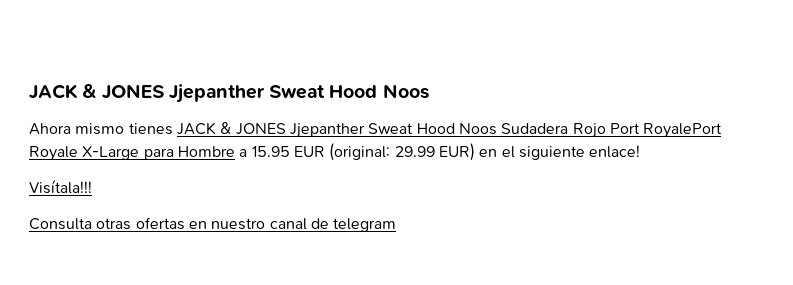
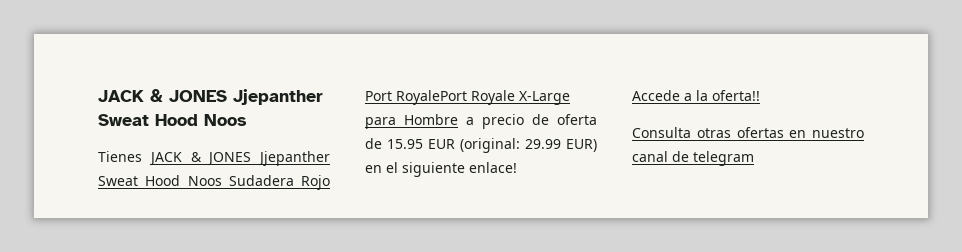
[29,123,173,135] Ahora mismo tienes -> [98,151,142,162] Tienes
(248, 153) none -> [482,114,597,129] [365,138,382,149] precio de oferta de
[29,180,92,194] Visítala!!! -> [632,90,760,101] Accede a la oferta!!

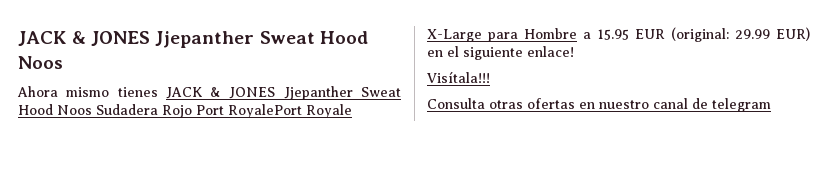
[98,151,142,162] Tienes -> [17,86,158,97] Ahora mismo tienes
[482,114,597,129] [365,138,382,149] precio de oferta de -> (592, 35) none
[632,90,760,101] Accede a la oferta!! -> [427,71,490,83] Visítala!!!

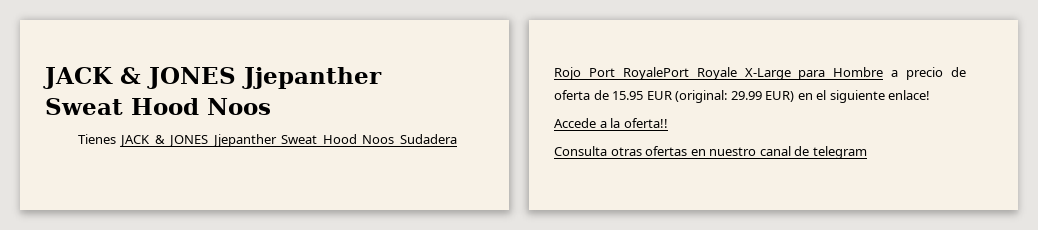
[17,86,158,97] Ahora mismo tienes -> [77,134,116,144] Tienes
(592, 35) none -> [906,67,967,80] [554,90,609,100] precio de oferta de
[427,71,490,83] Visítala!!! -> [554,118,668,128] Accede a la oferta!!

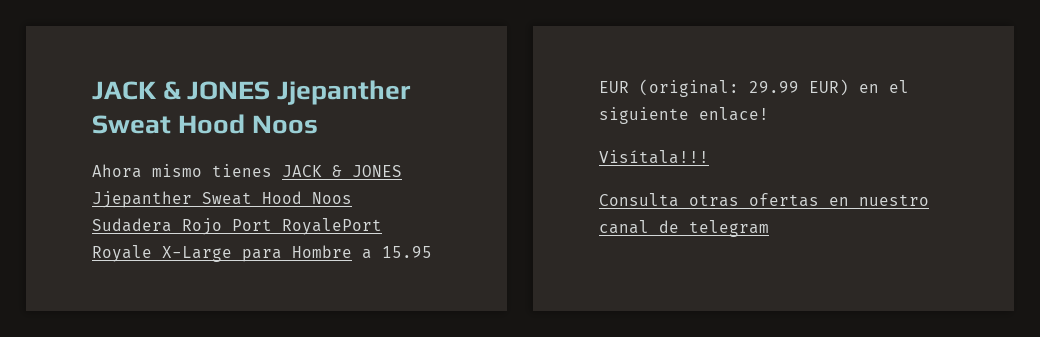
[77,134,116,144] Tienes -> [92,164,272,178] Ahora mismo tienes
[906,67,967,80] [554,90,609,100] precio de oferta de -> (372, 254) none
[554,118,668,128] Accede a la oferta!! -> [599,150,709,164] Visítala!!!

